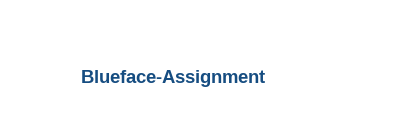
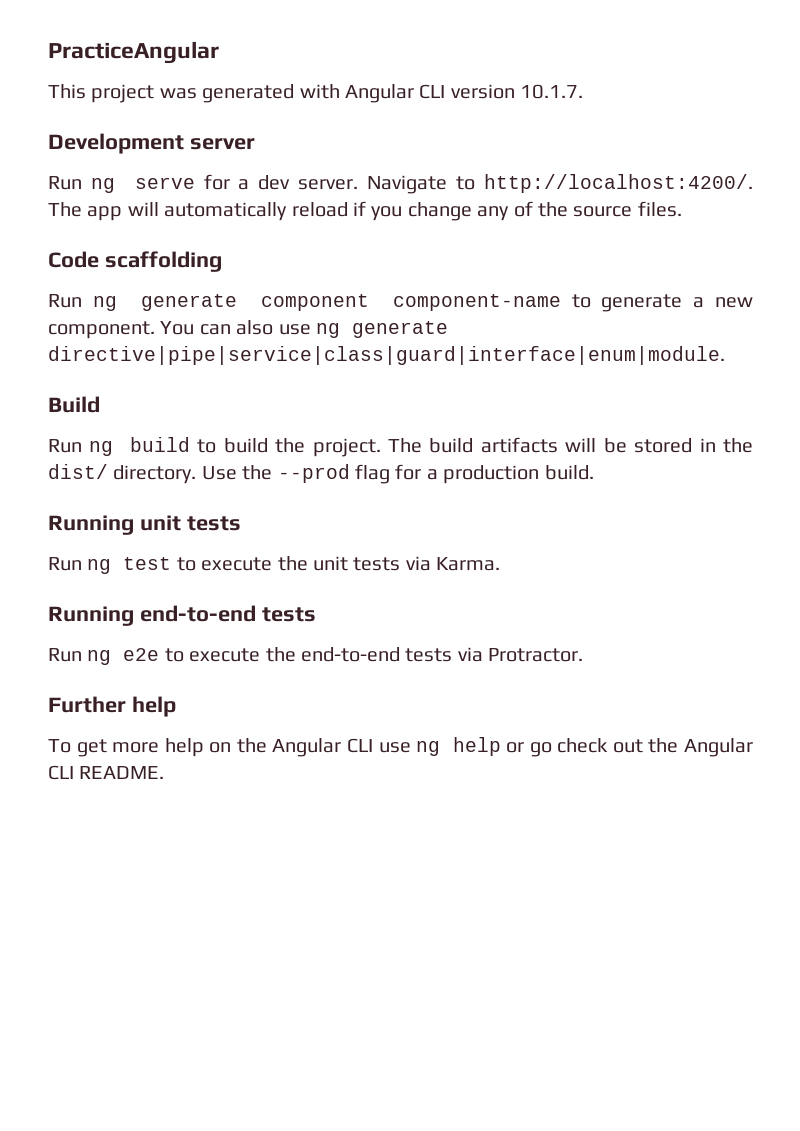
[81,70,265,87] Blueface-Assignment -> [48,41,219,64] [48,84,584,103] [48,133,255,154] [48,174,754,194] [48,201,682,221] [48,251,222,272] [48,294,753,312] [48,320,448,339] [48,346,725,365] [48,396,100,413] [48,437,753,457] [48,464,594,484] [48,515,241,535] [48,556,501,574] [48,605,316,626] [48,647,584,665] [48,696,176,717] [48,737,754,757] [48,765,165,780] PracticeAngular // This project was generated with Angular CLI version 10.1.7. // Development server // Run ng serve for a dev server. Navigate to http://localhost:4200/. The app will automatically reload if you change any of the source files. // Code scaffolding // Run ng generate component component-name to generate a new component. You can also use ng generate directive|pipe|service|class|guard|interface|enum|module. // Build // Run ng build to build the project. The build artifacts will be stored in the dist/ directory. Use the --prod flag for a production build. // Running unit tests // Run ng test to execute the unit tests via Karma. // Running end-to-end tests // Run ng e2e to execute the end-to-end tests via Protractor. // Further help // To get more help on the Angular CLI use ng help or go check out the Angular CLI README.

